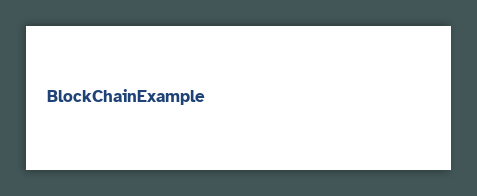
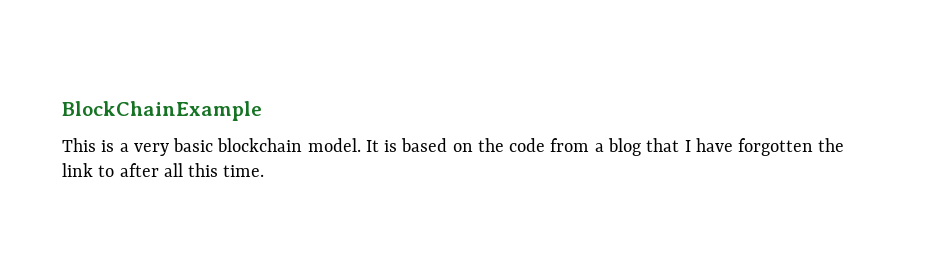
(205, 97) none -> [62,138,845,156] [62,163,265,177] // This is a very basic blockchain model. It is based on the code from a blog that I have forgotten the link to after all this time.

